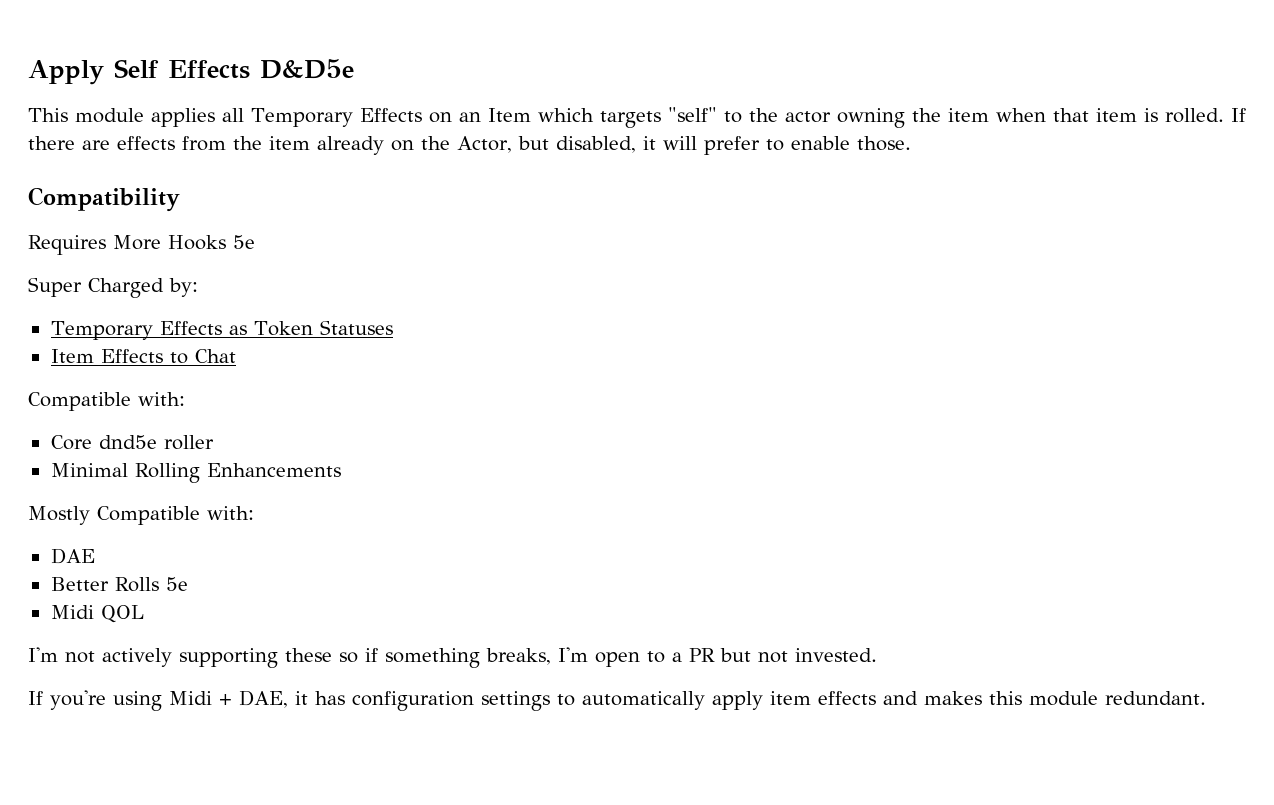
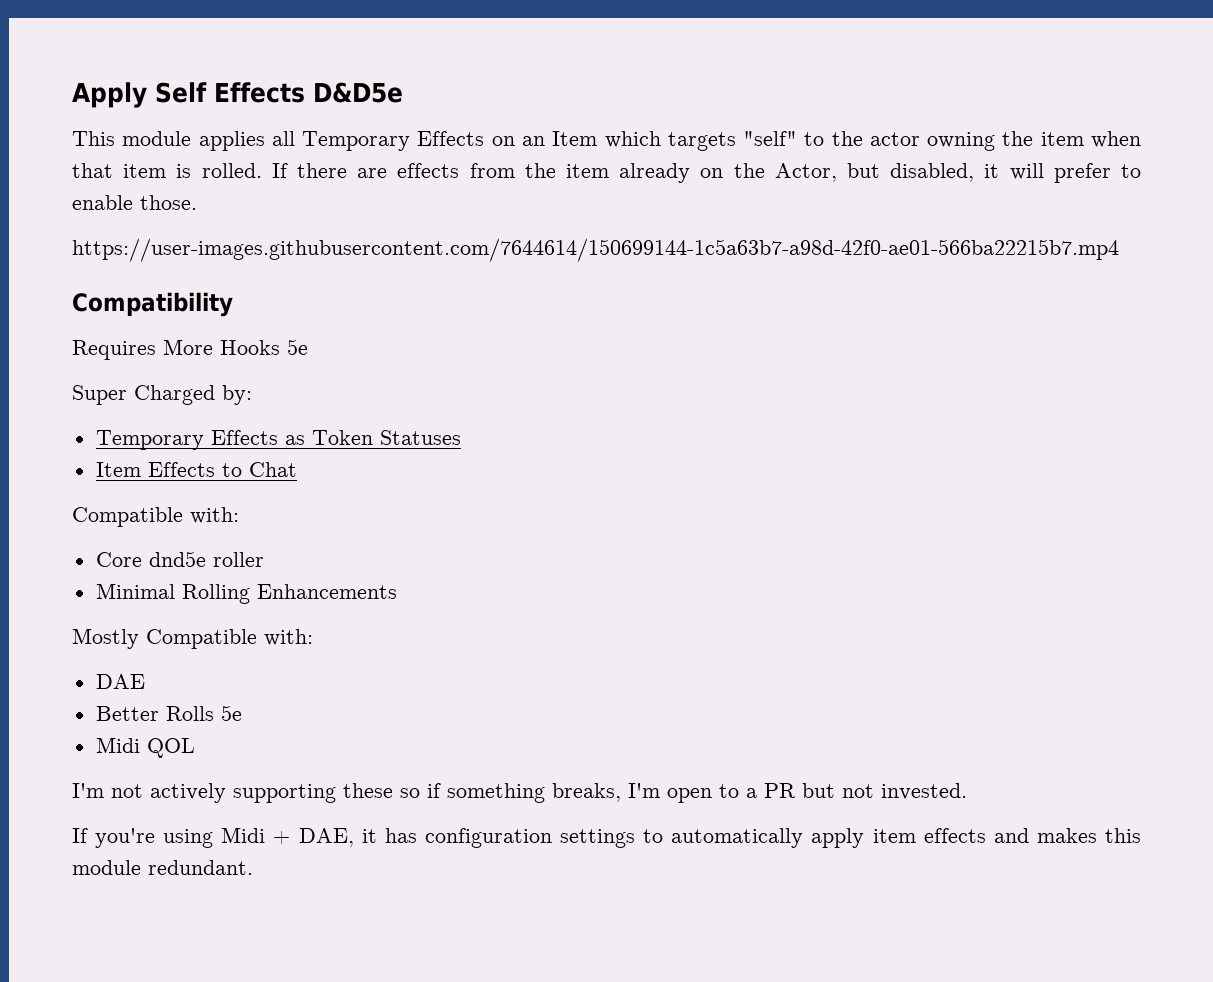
(911, 143) none -> [72,238,1119,262] // https://user-images.githubusercontent.com/7644614/150699144-1c5a63b7-a98d-42f0-ae01-566ba22215b7.mp4

